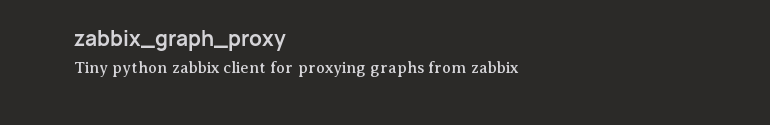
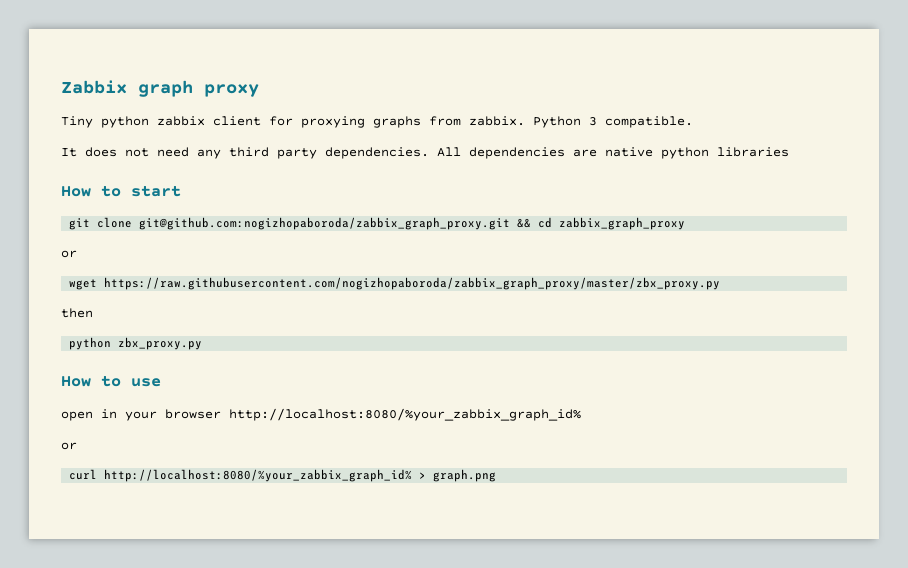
[74,30,286,51] zabbix_graph_proxy -> [61,80,259,97] Zabbix graph proxy
[470,61,519,73] zabbix -> [469,116,693,128] [61,147,789,159] [61,185,181,197] [69,217,686,230] [61,250,77,258] [69,277,721,290] [61,308,93,318] [69,337,203,350] [61,375,161,387] [61,408,581,421] [61,442,77,450] [69,469,497,482] zabbix. Python 3 compatible. // It does not need any third party dependencies. All dependencies are native python libraries // How to start // git clone git@github.com:nogizhopaboroda/zabbix_graph_proxy.git && cd zabbix_graph_proxy // or // wget https://raw.githubusercontent.com/nogizhopaboroda/zabbix_graph_proxy/master/zbx_proxy.py // then // python zbx_proxy.py // How to use // open in your browser http://localhost:8080/%your_zabbix_graph_id% // or // curl http://localhost:8080/%your_zabbix_graph_id% > graph.png

